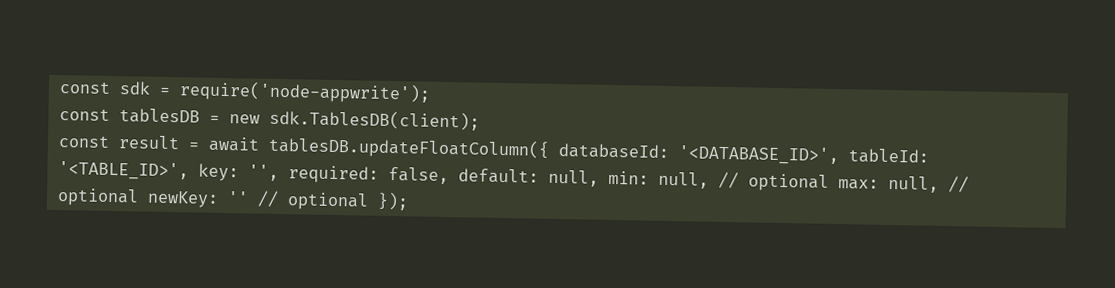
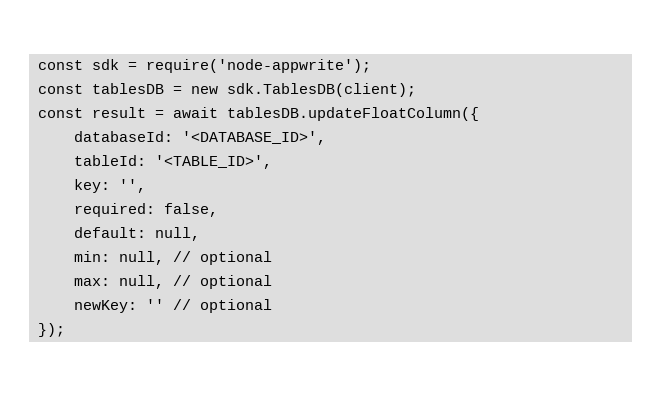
(550, 147) none -> (479, 114) //
(839, 155) none -> (326, 138) //
(189, 171) none -> (272, 162) //
(279, 172) none -> (146, 186) //
(449, 175) none -> (218, 210) //
(599, 178) none -> (200, 234) //
(829, 182) none -> (272, 258) //
(139, 197) none -> (272, 282) //
(369, 201) none -> (272, 306) //

